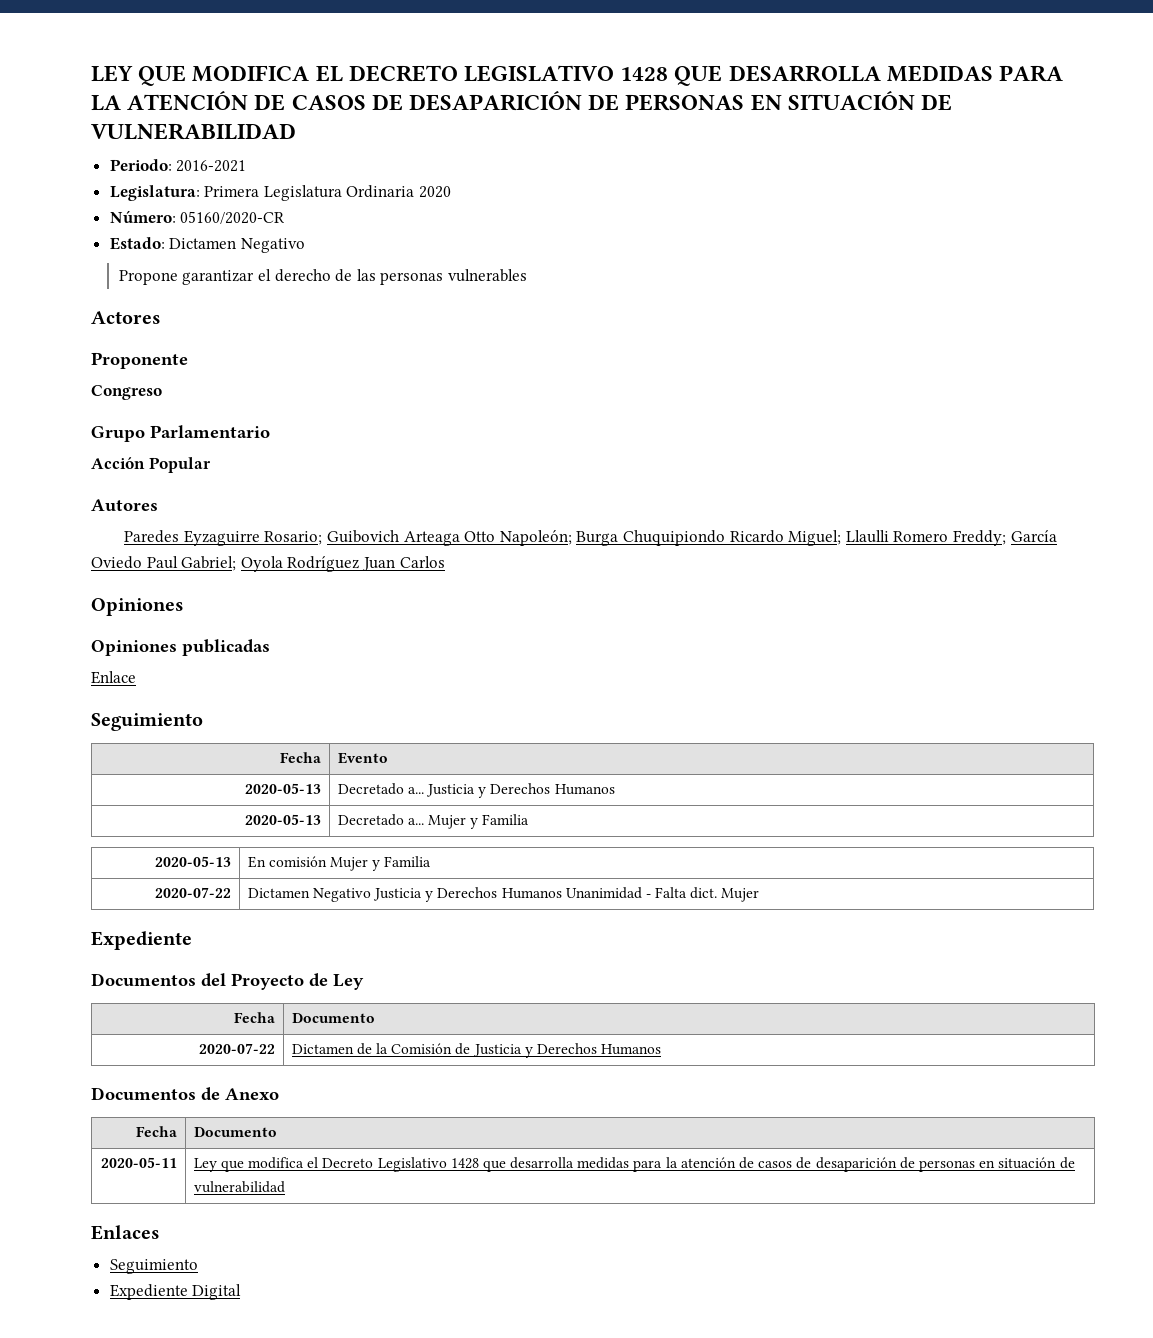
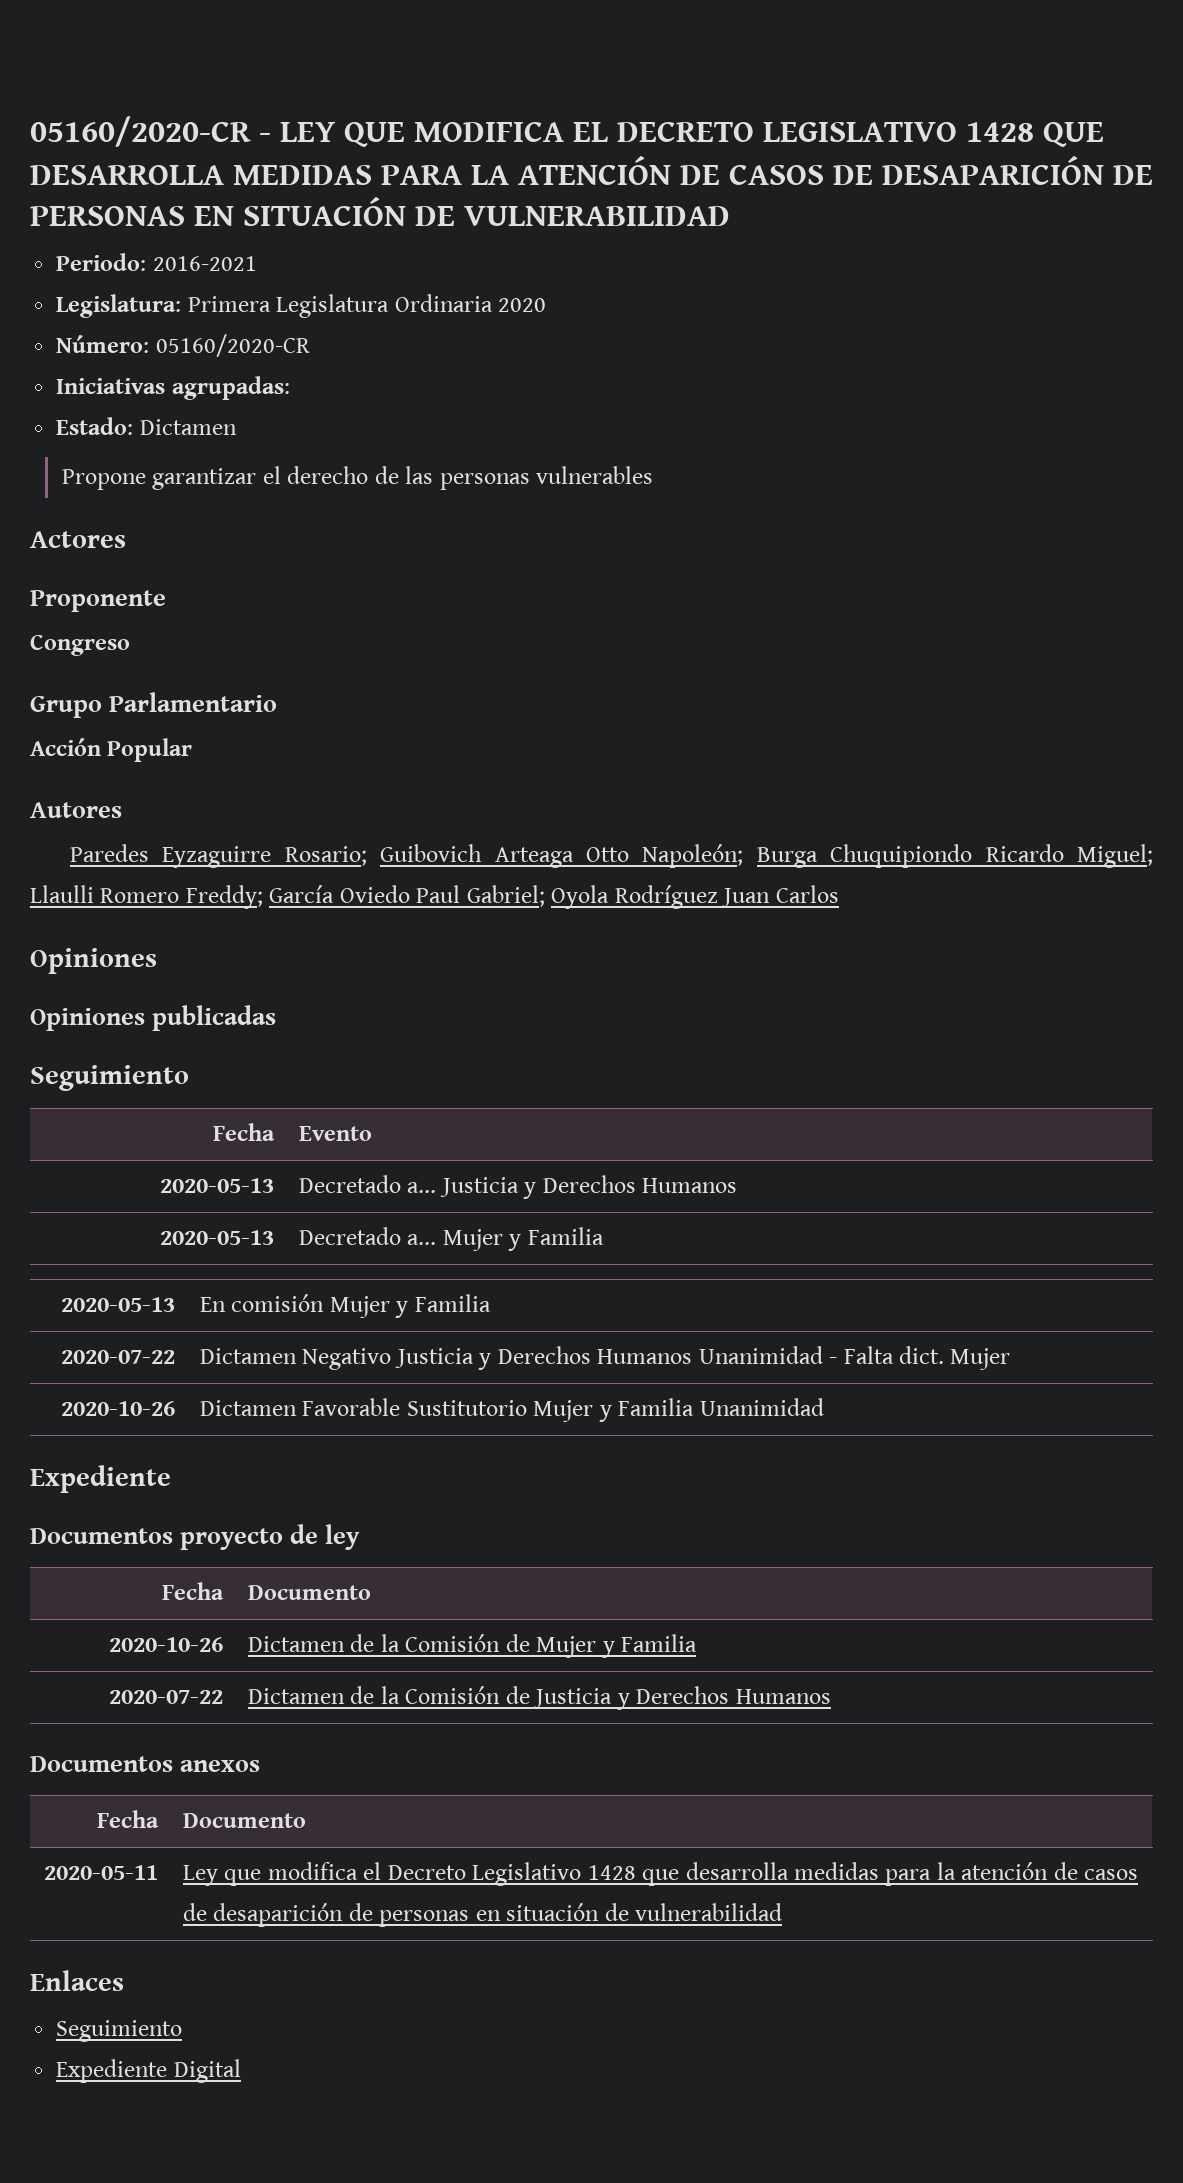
(91, 73) none -> [30,116,271,147] 05160/2020-CR -
(286, 217) none -> [56,376,290,400] // Iniciativas agrupadas:
[240,238,305,253] Negativo -> (237, 427) none
[91,671,136,684] // Enlace -> (277, 1018) none
[91,931,192,950] [91,973,364,990] [234,1012,276,1023] [291,1013,375,1023] // Expediente // Documentos del Proyecto de Ley // Fecha | Documento -> [61,1401,176,1416] [199,1398,824,1422] [30,1465,171,1493] [30,1524,361,1550] [162,1582,225,1600] [247,1585,371,1600] [109,1637,224,1652] [247,1634,698,1658] // 2020-10-26 | Dictamen Favorable Sustitutorio Mujer y Familia Unanimidad // Expediente // Documentos proyecto de ley // Fecha | Documento // 2020-10-26 | Dictamen de la Comisión de Mujer y Familia
[201,1087,279,1101] de Anexo -> [180,1760,261,1772] anexos

